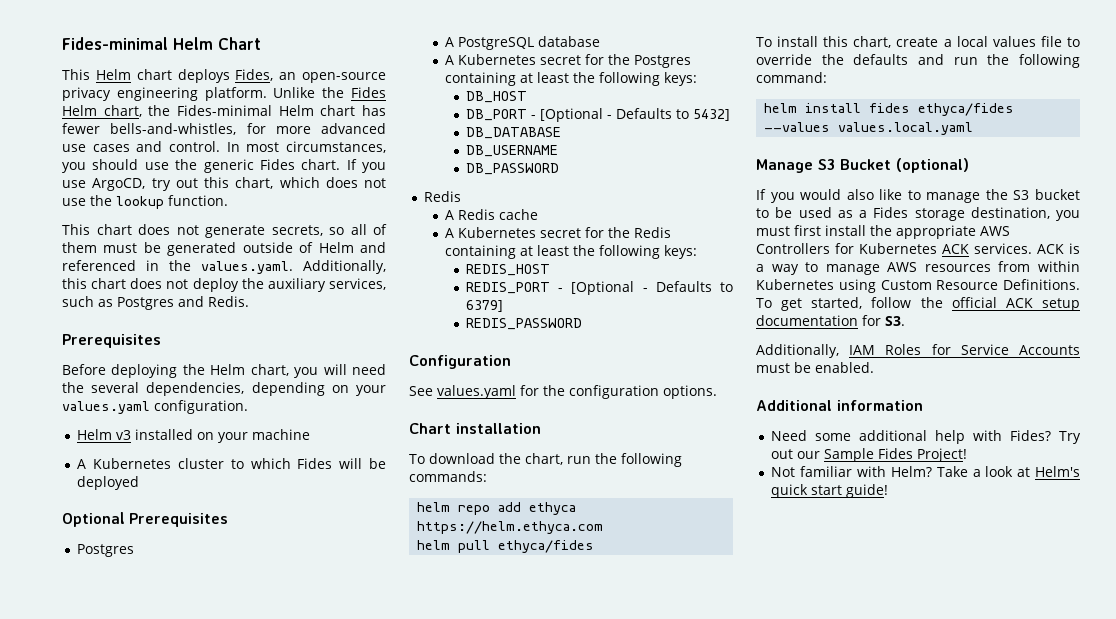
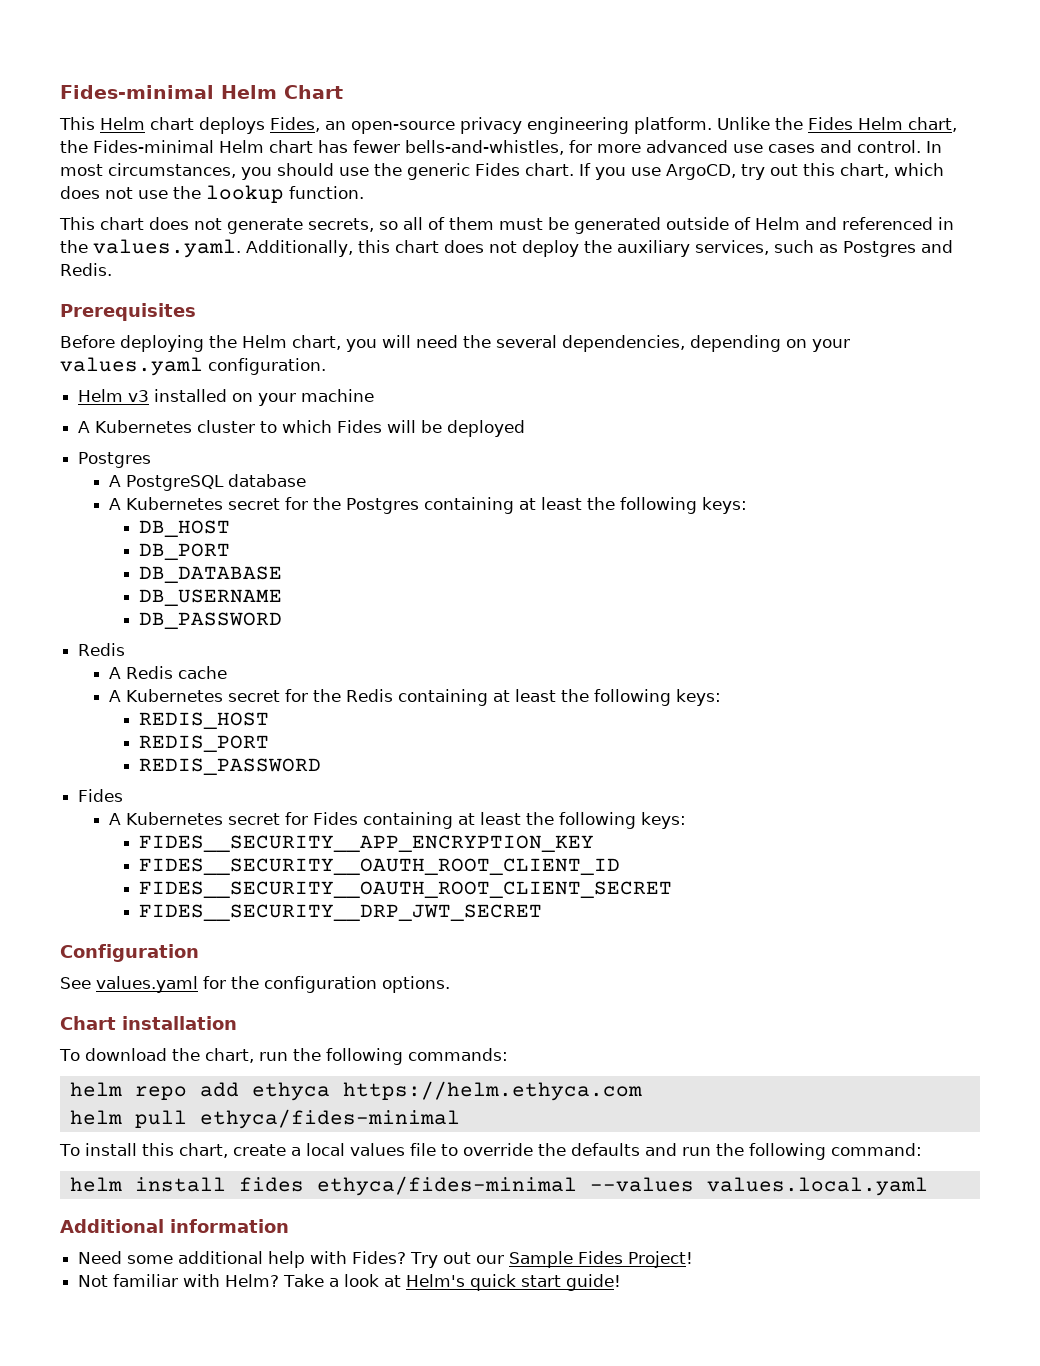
[62,512,229,527] // Optional Prerequisites -> (526, 428) none
[531,108,731,122] - [Optional - Defaults to 5432] -> (231, 551) none
[558,281,733,295] [466,300,504,312] [466,318,583,330] - [Optional - Defaults to 6379] // REDIS_PASSWORD -> [139,758,322,775] [78,789,124,802] [108,812,686,829] [139,835,595,852] [139,858,621,875] [139,881,673,898] [139,904,543,921] // REDIS_PASSWORD // Fides // A Kubernetes secret for Fides containing at least the following keys: // FIDES__SECURITY__APP_ENCRYPTION_KEY // FIDES__SECURITY__OAUTH_ROOT_CLIENT_ID // FIDES__SECURITY__OAUTH_ROOT_CLIENT_SECRET // FIDES__SECURITY__DRP_JWT_SECRET
[498,540,595,553] ethyca/fides -> [199,1109,460,1129] ethyca/fides-minimal
[918,103,1015,116] ethyca/fides -> [316,1176,577,1196] ethyca/fides-minimal
[756,158,969,173] [756,189,1080,203] [756,207,1080,221] [756,225,1010,239] [756,243,1080,254] [756,261,1080,275] [756,279,1080,293] [756,297,1080,311] [756,315,905,326] [756,344,1080,358] [756,362,874,373] // Manage S3 Bucket (optional) // If you would also like to manage the S3 bucket to be used as a Fides storage destination, you must first install the appropriate AWS Controllers for Kubernetes ACK services. ACK is a way to manage AWS resources from within Kubernetes using Custom Resource Definitions. To get started, follow the official ACK setup documentation for S3. // Additionally, IAM Roles for Service Accounts must be enabled. -> (928, 1186) none

